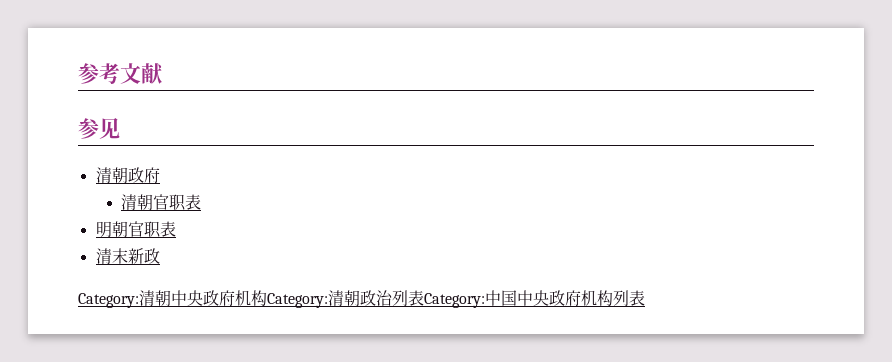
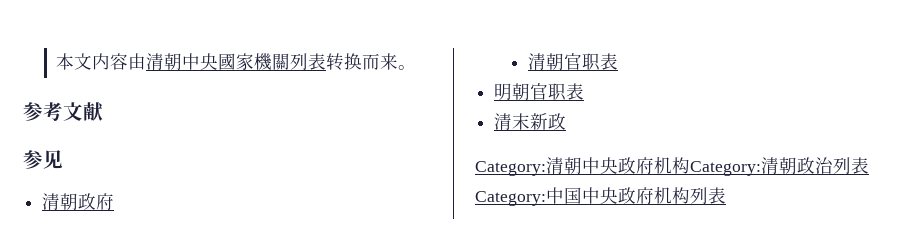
(78, 73) none -> [56,53,417,71] 本文内容由清朝中央國家機關列表转换而来。 //

